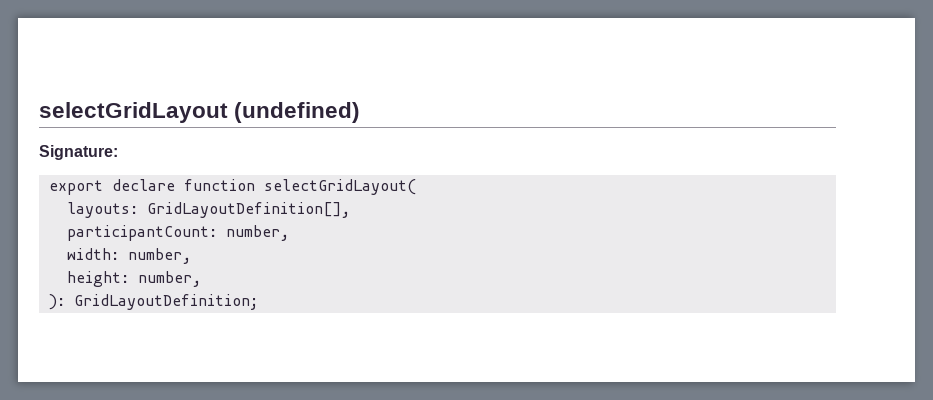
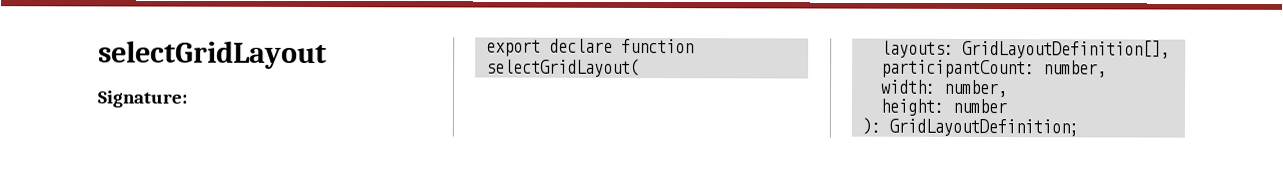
[234,102,361,123] (undefined) -> (327, 55) none
[137,271,201,287] number, -> [952,98,1008,114] number

